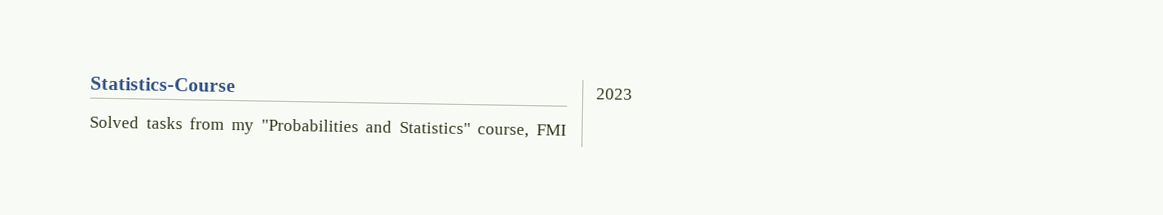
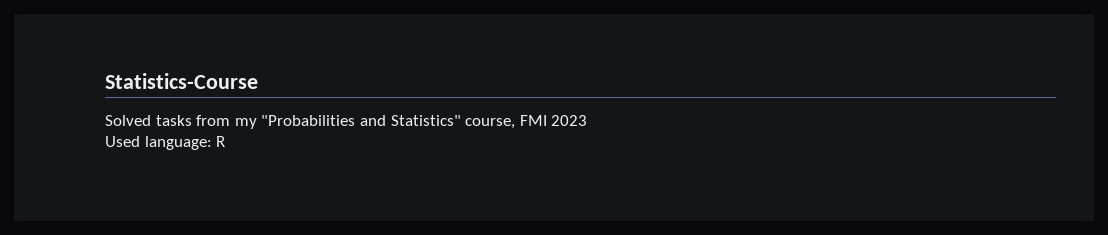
(633, 94) none -> [105,136,226,150] // Used language: R

